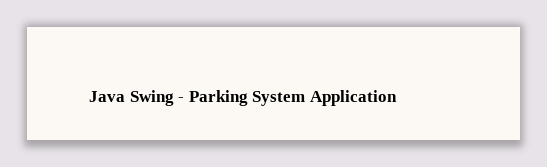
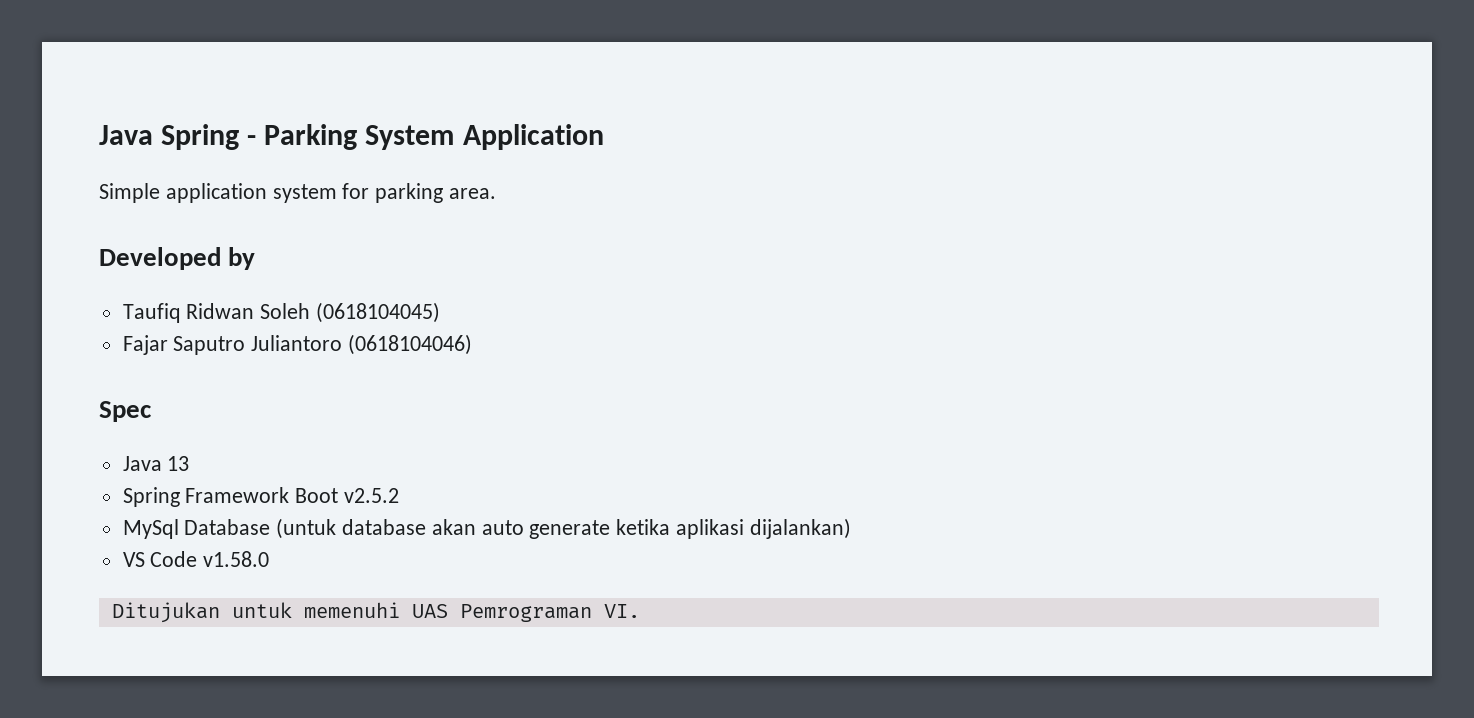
[89,90,174,106] Java Swing -> [99,124,240,150] Java Spring
(397, 98) none -> [99,183,497,203] [99,247,256,270] [122,302,441,323] [122,334,473,355] [99,401,152,422] [122,456,190,471] [122,487,400,507] [122,518,851,539] [122,551,270,567] [111,602,640,623] // Simple application system for parking area. // Developed by // Taufiq Ridwan Soleh (0618104045) // Fajar Saputro Juliantoro (0618104046) // Spec // Java 13 // Spring Framework Boot v2.5.2 // MySql Database (untuk database akan auto generate ketika aplikasi dijalankan) // VS Code v1.58.0 // Ditujukan untuk memenuhi UAS Pemrograman VI.

